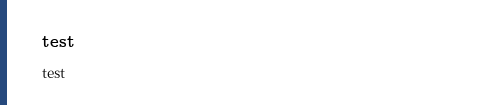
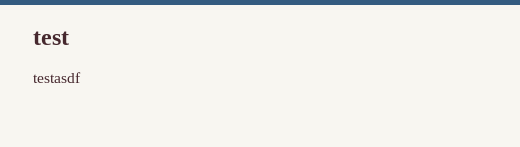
[42,68,65,78] test -> [33,72,81,83] testasdf

